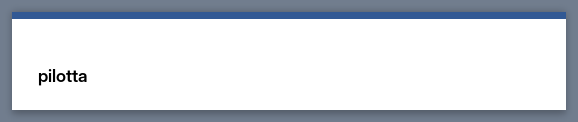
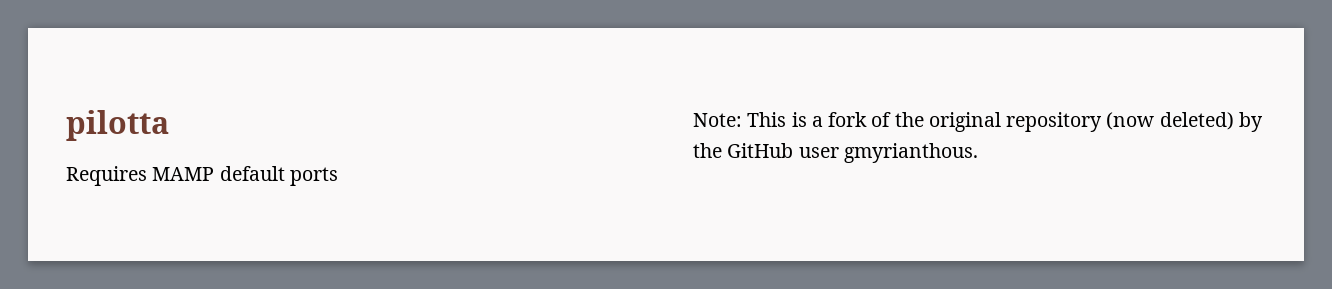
(87, 77) none -> [66,166,338,186] [693,112,1263,132] [693,143,978,163] // Requires MAMP default ports // Note: This is a fork of the original repository (now deleted) by the GitHub user gmyrianthous.

